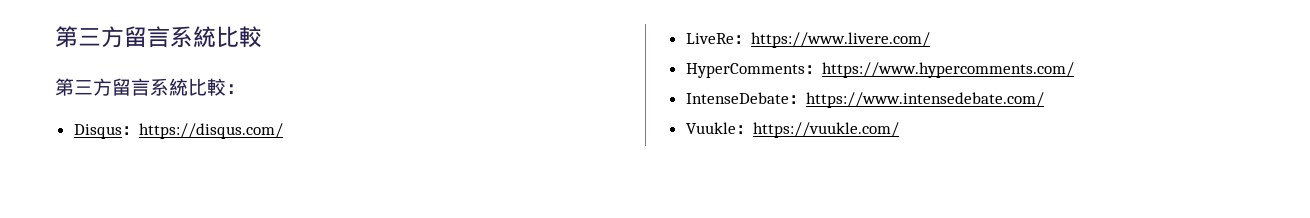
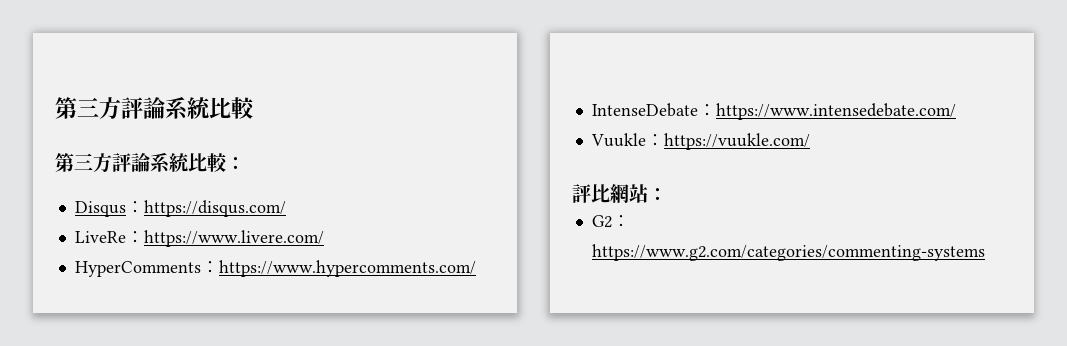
[55,26,170,48] 第三方留言 -> [55,97,165,119] 第三方評論
[112,78,150,96] 留言 -> [112,153,150,172] 評論
(899, 130) none -> [572,184,667,203] [591,215,630,228] [591,244,985,261] // 評比網站： // G2：https://www.g2.com/categories/commenting-systems

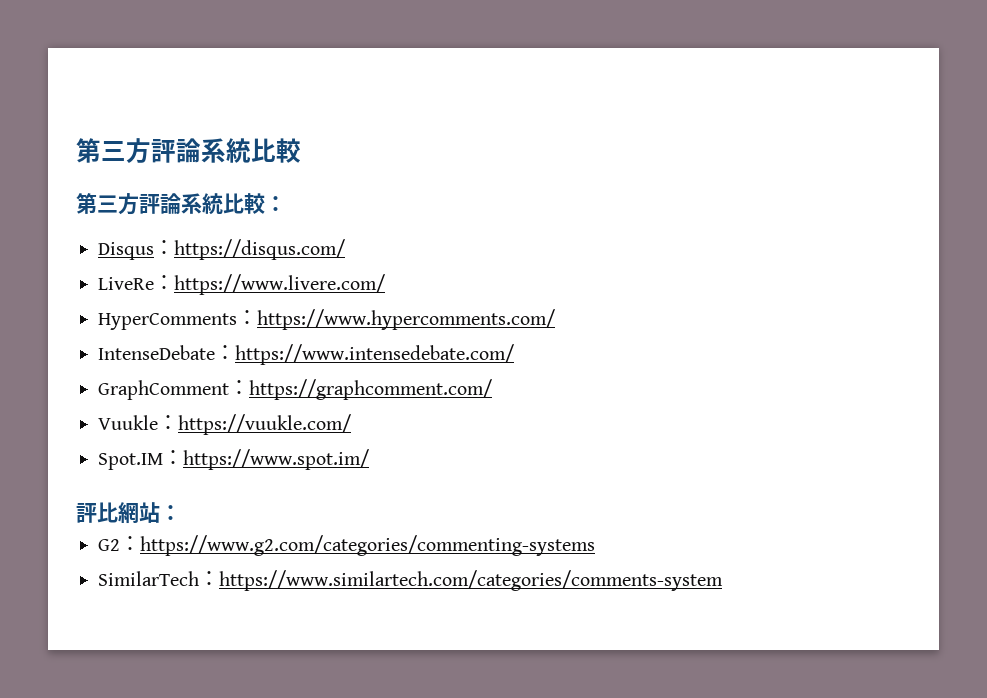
(956, 111) none -> [98,379,492,400] // GraphComment：https://graphcomment.com/
(810, 141) none -> [98,449,369,470] // Spot.IM：https://www.spot.im/
(985, 252) none -> [98,570,723,591] // SimilarTech：https://www.similartech.com/categories/comments-system

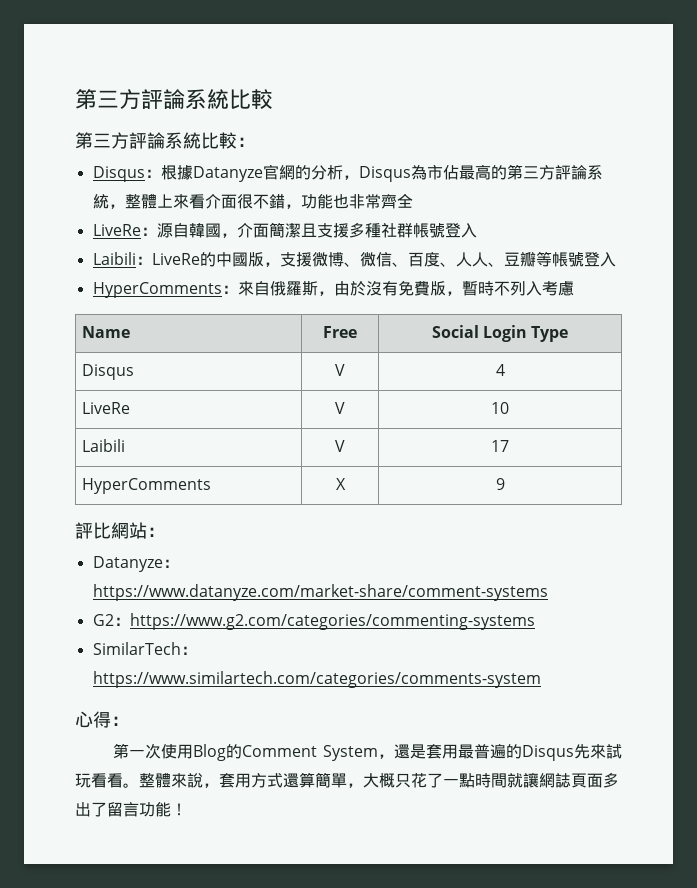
[174,239,345,260] [98,274,385,295] [98,309,555,330] [98,344,514,365] [98,379,492,400] [98,414,351,435] [98,449,369,470] https://disqus.com/ // LiveRe：https://www.livere.com/ // HyperComments：https://www.hypercomments.com/ // IntenseDebate：https://www.intensedebate.com/ // GraphComment：https://graphcomment.com/ // Vuukle：https://vuukle.com/ // Spot.IM：https://www.spot.im/ -> [160,164,603,182] [92,193,413,209] [92,222,477,238] [92,251,616,267] [92,281,574,298] [82,326,131,338] [323,326,357,338] [431,325,569,342] [82,364,135,380] [335,364,345,376] [495,364,505,376] [82,402,131,414] [335,402,345,414] [491,402,509,414] [82,439,126,452] [335,440,345,452] [491,440,509,452] [82,478,212,494] [335,478,346,490] [495,478,505,490] 根據Datanyze官網的分析，Disqus為市佔最高的第三方評論系統，整體上來看介面很不錯，功能也非常齊全 // LiveRe：源自韓國，介面簡潔且支援多種社群帳號登入 // Laibili：LiveRe的中國版，支援微博、微信、百度、人人、豆瓣等帳號登入 // HyperComments：來自俄羅斯，由於沒有免費版，暫時不列入考慮 // Name | Free | Social Login Type // Disqus | V | 4 // LiveRe | V | 10 // Laibili | V | 17 // HyperComments | X | 9
(181, 512) none -> [92,556,179,572] [92,584,548,601] // Datanyze：https://www.datanyze.com/market-share/comment-systems
(723, 580) none -> [75,711,129,728] [112,743,622,761] [75,772,619,788] [75,802,187,817] // 心得： // 第一次使用Blog的Comment System，還是套用最普遍的Disqus先來試玩看看。整體來說，套用方式還算簡單，大概只花了一點時間就讓網誌頁面多出了留言功能！

